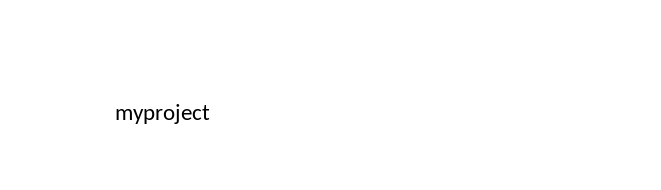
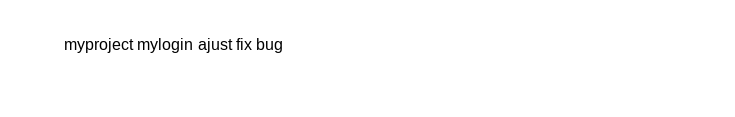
(210, 114) none -> [137,38,284,53] mylogin ajust fix bug

